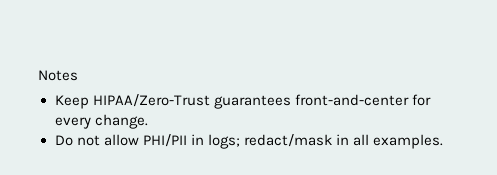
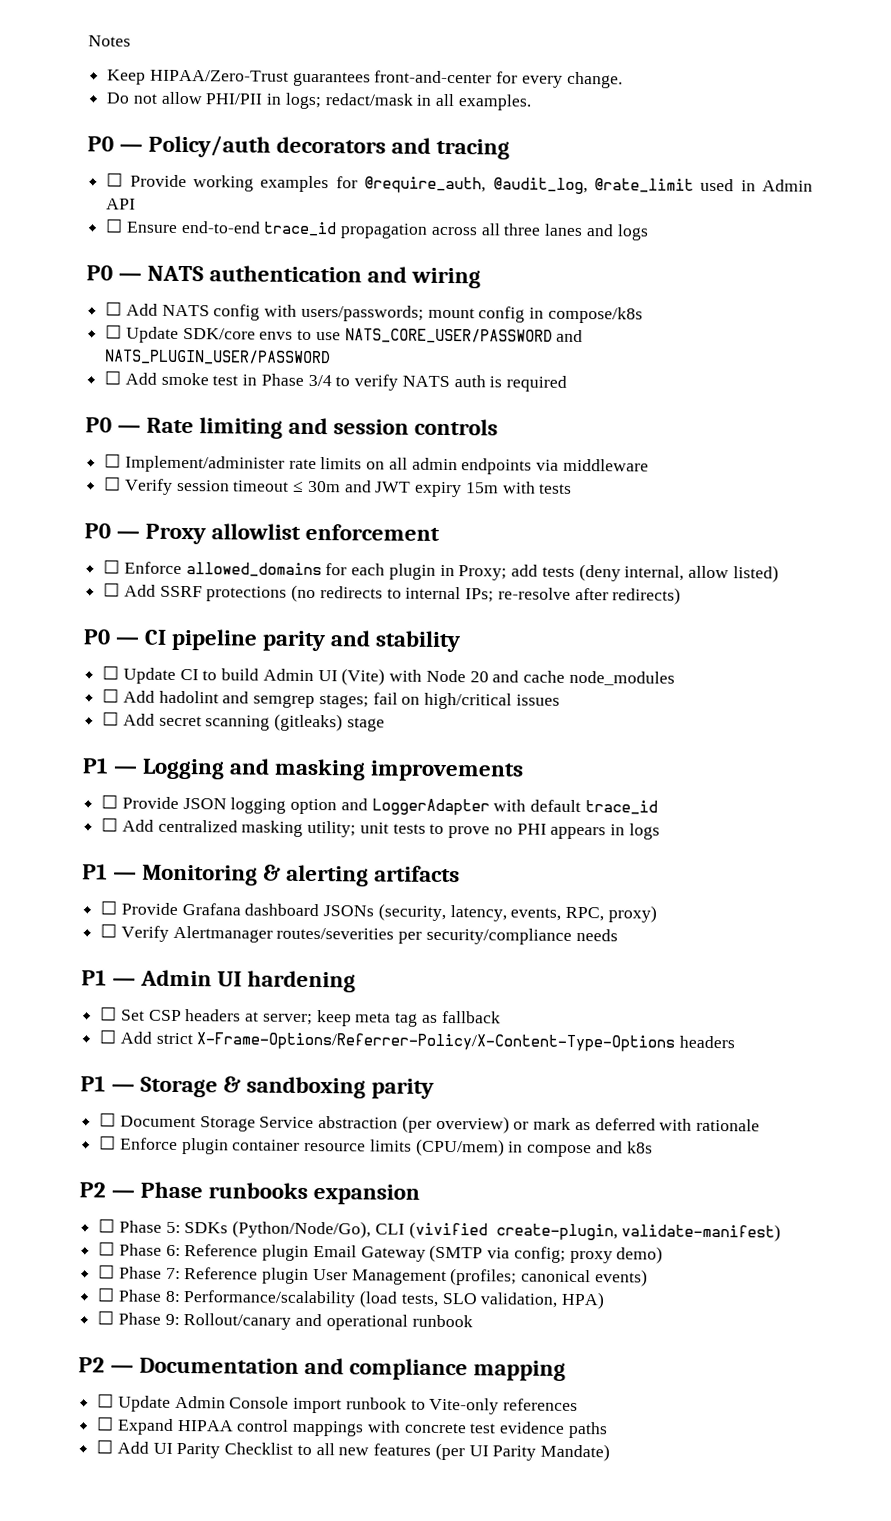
(443, 141) none -> [87,134,511,160] [106,172,813,195] [106,198,137,210] [105,218,649,241] [86,265,482,289] [105,301,643,324] [105,324,584,344] [104,349,332,366] [104,370,567,392] [85,417,499,439] [104,453,649,475] [104,476,573,498] [84,523,441,545] [103,559,779,583] [103,582,682,605] [83,628,461,653] [102,665,675,686] [102,688,560,710] [102,711,385,732] [82,757,524,782] [101,794,658,816] [101,817,660,840] [82,863,461,887] [100,900,657,923] [100,923,618,945] [81,969,357,993] [100,1006,501,1027] [99,1029,736,1052] [80,1075,435,1099] [99,1112,760,1134] [99,1135,653,1158] [79,1181,421,1205] [98,1218,782,1242] [98,1241,664,1264] [98,1264,648,1287] [97,1287,606,1310] [97,1310,473,1331] [78,1357,567,1381] [97,1393,579,1415] [96,1416,608,1439] [96,1439,610,1462] // P0 — Policy/auth decorators and tracing // ☐ Provide working examples for @require_auth, @audit_log, @rate_limit used in Admin API // ☐ Ensure end-to-end trace_id propagation across all three lanes and logs // P0 — NATS authentication and wiring // ☐ Add NATS config with users/passwords; mount config in compose/k8s // ☐ Update SDK/core envs to use NATS_CORE_USER/PASSWORD and NATS_PLUGIN_USER/PASSWORD // ☐ Add smoke test in Phase 3/4 to verify NATS auth is required // P0 — Rate limiting and session controls // ☐ Implement/administer rate limits on all admin endpoints via middleware // ☐ Verify session timeout ≤ 30m and JWT expiry 15m with tests // P0 — Proxy allowlist enforcement // ☐ Enforce allowed_domains for each plugin in Proxy; add tests (deny internal, allow listed) // ☐ Add SSRF protections (no redirects to internal IPs; re-resolve after redirects) // P0 — CI pipeline parity and stability // ☐ Update CI to build Admin UI (Vite) with Node 20 and cache node_modules // ☐ Add hadolint and semgrep stages; fail on high/critical issues // ☐ Add secret scanning (gitleaks) stage // P1 — Logging and masking improvements // ☐ Provide JSON logging option and LoggerAdapter with default trace_id // ☐ Add centralized masking utility; unit tests to prove no PHI appears in logs // P1 — Monitoring & alerting artifacts // ☐ Provide Grafana dashboard JSONs (security, latency, events, RPC, proxy) // ☐ Verify Alertmanager routes/severities per security/compliance needs // P1 — Admin UI hardening // ☐ Set CSP headers at server; keep meta tag as fallback // ☐ Add strict X-Frame-Options/Referrer-Policy/X-Content-Type-Options headers // P1 — Storage & sandboxing parity // ☐ Document Storage Service abstraction (per overview) or mark as deferred with rationale // ☐ Enforce plugin container resource limits (CPU/mem) in compose and k8s // P2 — Phase runbooks expansion // ☐ Phase 5: SDKs (Python/Node/Go), CLI (vivified create-plugin, validate-manifest) // ☐ Phase 6: Reference plugin Email Gateway (SMTP via config; proxy demo) // ☐ Phase 7: Reference plugin User Management (profiles; canonical events) // ☐ Phase 8: Performance/scalability (load tests, SLO validation, HPA) // ☐ Phase 9: Rollout/canary and operational runbook // P2 — Documentation and compliance mapping // ☐ Update Admin Console import runbook to Vite-only references // ☐ Expand HIPAA control mappings with concrete test evidence paths // ☐ Add UI Parity Checklist to all new features (per UI Parity Mandate)

